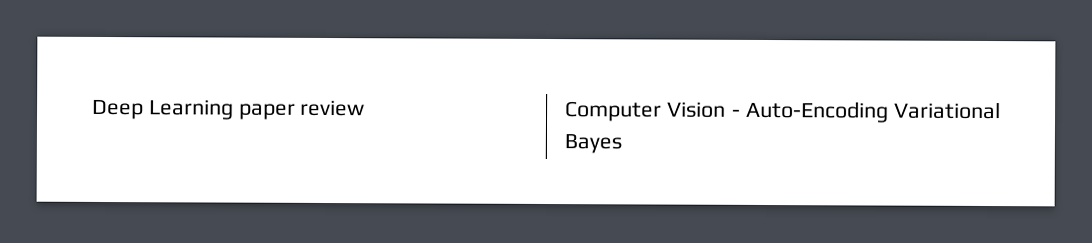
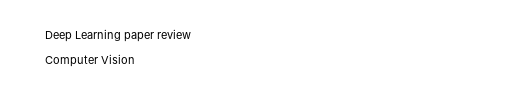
[731,100,1001,123] [564,134,622,154] - Auto-Encoding Variational Bayes -> (135, 59) none

